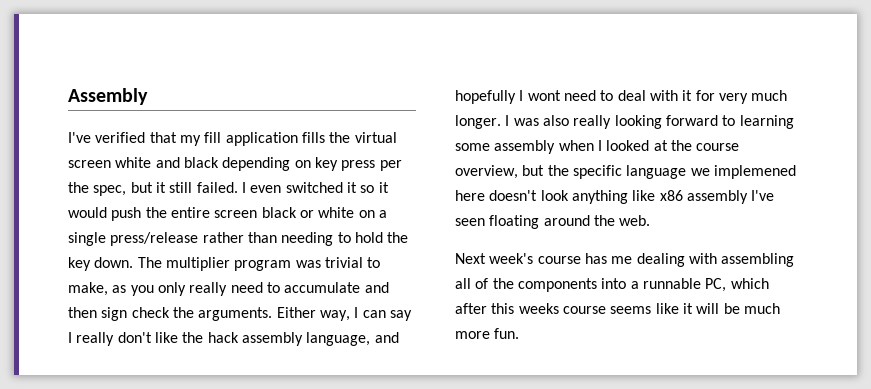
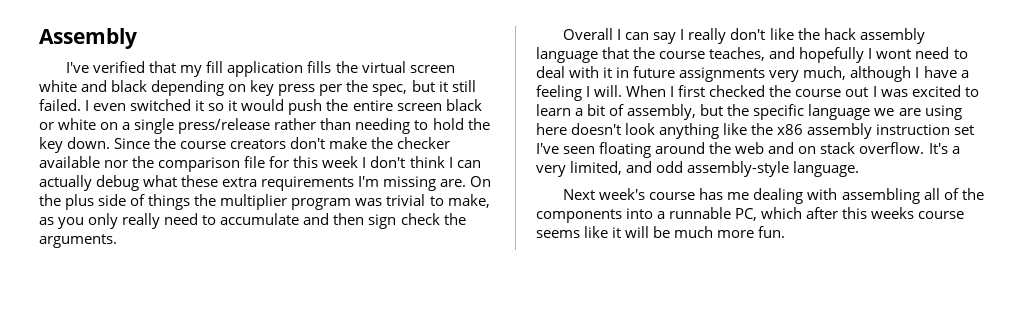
[137,257,162,268] The -> [114,137,451,149] [39,156,481,172] [39,175,492,191] [39,194,217,210] Since the course creators don't make the checker available nor the comparison file for this week I don't think I can actually debug what these extra requirements I'm missing are. On the plus side of things the
[276,307,350,321] Either way, -> [563,28,614,40] // Overall
[306,332,371,346] language, -> [536,47,766,63] language that the course teaches,
[695,90,788,104] [455,115,794,129] [455,140,740,154] [455,165,518,179] for very much longer. I was also really looking forward to learning some assembly when I looked at the course overview, -> [616,66,969,82] [536,85,979,101] [536,104,697,120] in future assignments very much, although I have a feeling I will. When I first checked the course out I was excited to learn a bit of assembly,
[713,165,796,179] implemened -> [898,105,962,120] are using
(656, 195) none -> [751,123,774,135] the
(748, 197) none -> [876,124,975,135] instruction set
[619,215,651,226] web. -> [735,142,960,154] [536,161,860,177] web and on stack overflow. It's a very limited, and odd assembly-style language.

